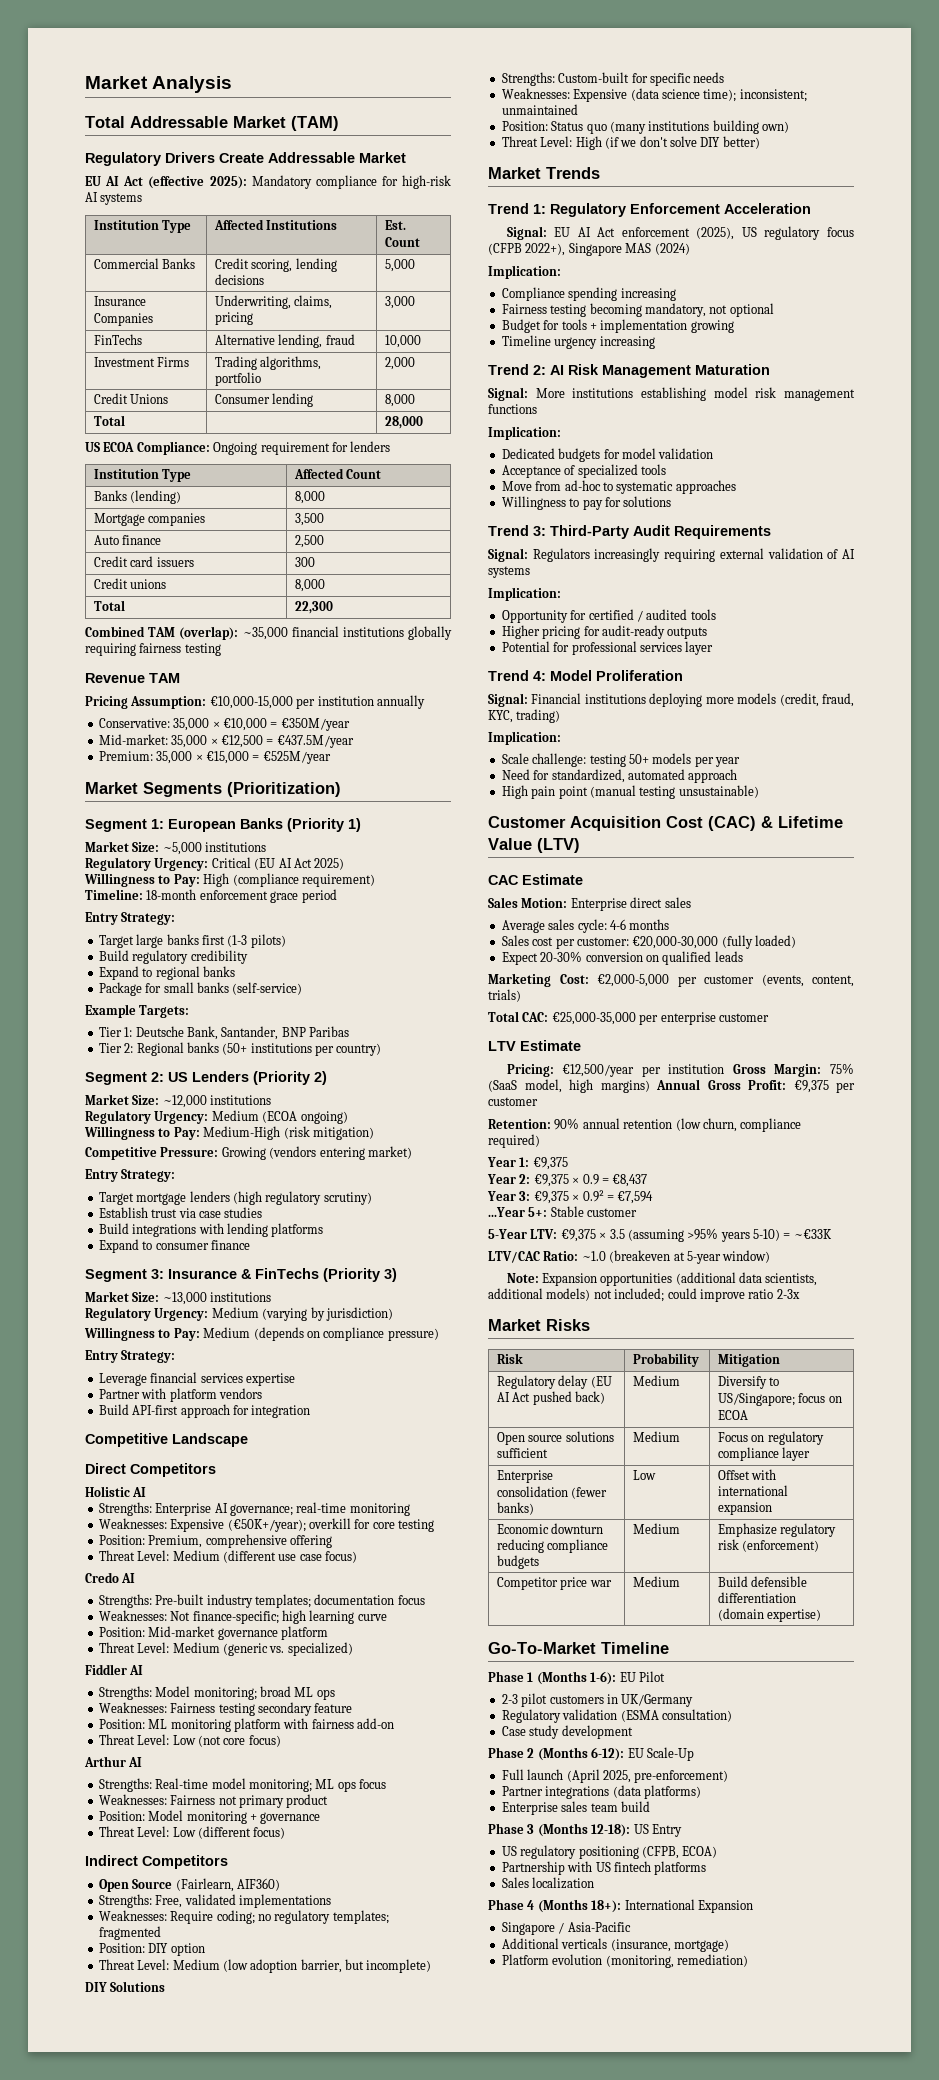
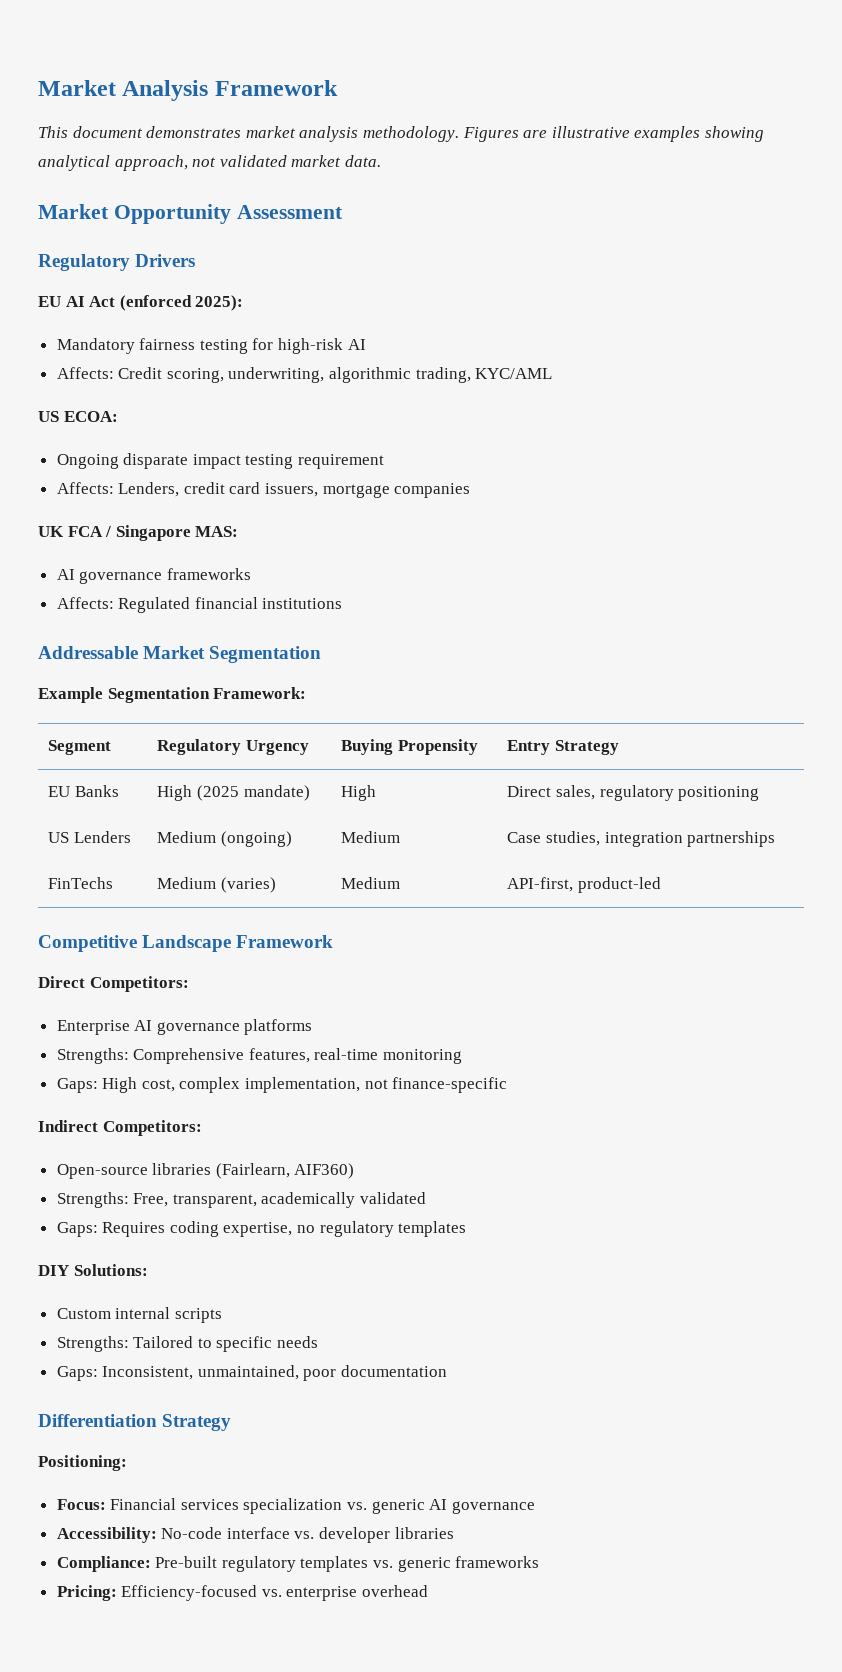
[85,116,339,131] // Total Addressable Market (TAM) -> [214,80,338,96] [38,126,764,142] [38,155,381,171] [38,204,343,224] Framework // This document demonstrates market analysis methodology. Figures are illustrative examples showing analytical approach, not validated market data. // Market Opportunity Assessment
[219,152,406,163] [85,176,205,189] Create Addressable Market // EU AI Act (effective -> [38,295,192,311] // EU AI Act (enforced
[251,175,377,189] Mandatory compliance -> [56,338,248,354] // Mandatory fairness testing
[100,193,143,205] [93,220,192,233] [213,219,338,230] [384,220,406,230] [384,237,420,247] [93,258,196,269] [214,258,337,272] [214,274,264,285] [384,259,415,272] [93,296,146,306] [93,313,153,326] [214,295,333,309] [214,312,253,325] [384,296,415,309] [93,334,142,345] [214,334,355,348] [384,335,421,348] [93,357,190,367] [214,356,322,370] [214,372,261,386] [384,357,415,370] [93,393,169,404] [214,393,314,407] [384,394,415,407] [93,415,125,426] [384,416,423,429] [85,441,391,455] [93,469,192,482] [293,468,382,479] [93,490,182,504] [294,491,325,504] [93,513,206,526] [294,513,324,526] [93,535,162,545] [294,535,324,548] [93,556,194,567] [294,557,315,567] [93,578,167,589] [294,579,325,592] [93,600,125,611] [294,601,333,614] [85,626,452,640] [85,643,221,656] [85,673,180,683] [85,695,425,709] [98,718,350,731] [98,734,354,748] [98,751,331,764] [85,782,341,797] [85,818,361,832] [85,841,267,855] [85,857,345,871] [84,873,375,887] [85,889,337,903] [85,912,176,925] [98,934,286,948] [98,950,248,964] [98,966,235,980] [98,982,303,996] [85,1004,190,1018] [98,1026,349,1040] [98,1042,382,1056] [85,1071,327,1085] [85,1094,272,1108] [85,1110,348,1124] [84,1126,374,1140] [85,1146,412,1160] [85,1169,176,1182] [98,1191,372,1205] [98,1207,263,1218] [98,1223,324,1237] [98,1239,250,1253] [85,1268,397,1282] [85,1291,272,1305] [85,1307,393,1321] [84,1327,439,1341] [85,1350,176,1363] [98,1372,295,1386] [98,1388,262,1402] [98,1404,311,1418] systems // Institution Type | Affected Institutions | Est. Count // Commercial Banks | Credit scoring, lending decisions | 5,000 // Insurance Companies | Underwriting, claims, pricing | 3,000 // FinTechs | Alternative lending, fraud | 10,000 // Investment Firms | Trading algorithms, portfolio | 2,000 // Credit Unions | Consumer lending | 8,000 // Total | | 28,000 // US ECOA Compliance: Ongoing requirement for lenders // Institution Type | Affected Count // Banks (lending) | 8,000 // Mortgage companies | 3,500 // Auto finance | 2,500 // Credit card issuers | 300 // Credit unions | 8,000 // Total | 22,300 // Combined TAM (overlap): ~35,000 financial institutions globally requiring fairness testing // Revenue TAM // Pricing Assumption: €10,000-15,000 per institution annually // Conservative: 35,000 × €10,000 = €350M/year // Mid-market: 35,000 × €12,500 = €437.5M/year // Premium: 35,000 × €15,000 = €525M/year // Market Segments (Prioritization) // Segment 1: European Banks (Priority 1) // Market Size: ~5,000 institutions // Regulatory Urgency: Critical (EU AI Act 2025) // Willingness to Pay: High (compliance requirement) // Timeline: 18-month enforcement grace period // Entry Strategy: // Target large banks first (1-3 pilots) // Build regulatory credibility // Expand to regional banks // Package for small banks (self-service) // Example Targets: // Tier 1: Deutsche Bank, Santander, BNP Paribas // Tier 2: Regional banks (50+ institutions per country) // Segment 2: US Lenders (Priority 2) // Market Size: ~12,000 institutions // Regulatory Urgency: Medium (ECOA ongoing) // Willingness to Pay: Medium-High (risk mitigation) // Competitive Pressure: Growing (vendors entering market) // Entry Strategy: // Target mortgage lenders (high regulatory scrutiny) // Establish trust via case studies // Build integrations with lending platforms // Expand to consumer finance // Segment 3: Insurance & FinTechs (Priority 3) // Market Size: ~13,000 institutions // Regulatory Urgency: Medium (varying by jurisdiction) // Willingness to Pay: Medium (depends on compliance pressure) // Entry Strategy: // Leverage financial services expertise // Partner with platform vendors // Build API-first approach for integration -> [56,367,553,383] [38,411,118,422] [56,453,385,469] [56,482,471,498] [38,525,239,541] [56,568,251,584] [56,597,343,613] [38,646,322,663] [38,687,307,703] [48,740,112,755] [157,739,310,755] [341,739,479,755] [507,740,620,755] [48,785,120,797] [157,785,310,801] [341,785,377,801] [507,785,760,801] [48,831,132,843] [157,831,293,847] [341,831,401,843] [507,831,776,847] [48,877,114,889] [157,877,277,893] [341,877,401,889] [507,877,662,893] // Affects: Credit scoring, underwriting, algorithmic trading, KYC/AML // US ECOA: // Ongoing disparate impact testing requirement // Affects: Lenders, credit card issuers, mortgage companies // UK FCA / Singapore MAS: // AI governance frameworks // Affects: Regulated financial institutions // Addressable Market Segmentation // Example Segmentation Framework: // Segment | Regulatory Urgency | Buying Propensity | Entry Strategy // EU Banks | High (2025 mandate) | High | Direct sales, regulatory positioning // US Lenders | Medium (ongoing) | Medium | Case studies, integration partnerships // FinTechs | Medium (varies) | Medium | API-first, product-led
[85,1463,216,1477] [85,1486,147,1497] [98,1502,293,1516] // Direct Competitors // Holistic AI // Strengths: Enterprise AI governance; -> [236,935,334,948] [38,976,189,992] [56,1019,313,1035] [56,1048,310,1064] Framework // Direct Competitors: // Enterprise AI governance platforms // Strengths: Comprehensive features,
[98,1518,434,1532] [98,1534,332,1548] [98,1550,357,1563] [85,1572,136,1583] [98,1594,425,1608] [98,1610,387,1624] [98,1626,328,1640] [98,1642,353,1656] [85,1664,144,1675] [98,1686,335,1700] [98,1702,353,1716] [98,1718,394,1732] [98,1734,281,1747] [84,1756,143,1767] [98,1778,386,1792] [98,1794,329,1808] [98,1810,321,1824] [98,1826,286,1839] [85,1855,228,1869] [98,1879,173,1892] Weaknesses: Expensive (€50K+/year); overkill for core testing // Position: Premium, comprehensive offering // Threat Level: Medium (different use case focus) // Credo AI // Strengths: Pre-built industry templates; documentation focus // Weaknesses: Not finance-specific; high learning curve // Position: Mid-market governance platform // Threat Level: Medium (generic vs. specialized) // Fiddler AI // Strengths: Model monitoring; broad ML ops // Weaknesses: Fairness testing secondary feature // Position: ML monitoring platform with fairness add-on // Threat Level: Low (not core focus) // Arthur AI // Strengths: Real-time model monitoring; ML ops focus // Weaknesses: Fairness not primary product // Position: Model monitoring + governance // Threat Level: Low (different focus) // Indirect Competitors // Open Source -> [56,1077,508,1093] [38,1120,202,1136] [56,1163,212,1179] Gaps: High cost, complex implementation, not finance-specific // Indirect Competitors: // Open-source libraries
[184,1894,331,1908] [98,1910,389,1924] [98,1926,161,1940] [98,1943,205,1956] [98,1959,432,1973] [85,1981,166,1992] [501,72,648,86] validated implementations // Weaknesses: Require coding; no regulatory templates; fragmented // Position: DIY option // Threat Level: Medium (low adoption barrier, but incomplete) // DIY Solutions // Strengths: Custom-built for -> [172,1192,427,1208] [56,1221,467,1237] [38,1264,148,1276] [56,1307,222,1323] [56,1336,212,1352] transparent, academically validated // Gaps: Requires coding expertise, no regulatory templates // DIY Solutions: // Custom internal scripts // Strengths: Tailored to
[501,88,807,102] [501,104,578,115] [501,120,789,134] [501,136,760,150] [488,167,600,179] [488,203,811,217] [506,226,854,240] [488,243,690,256] [488,265,561,279] [501,287,676,301] [501,303,774,317] [501,319,734,333] [501,335,655,349] [488,364,770,378] [488,387,855,401] [488,404,537,414] [488,426,561,440] [501,448,714,462] [501,464,666,478] [501,480,736,494] [501,496,672,510] [488,525,771,539] [488,548,855,562] [488,566,530,578] [488,587,561,601] [501,609,716,623] [501,625,708,639] [501,641,714,655] [488,670,683,681] [488,693,854,707] [488,709,561,723] [488,731,561,745] [501,753,740,767] [501,769,738,783] [501,785,759,799] [488,816,843,831] [488,838,580,853] [488,874,583,885] [488,897,691,911] [501,919,670,933] [501,935,796,949] [501,951,743,965] [488,973,854,987] [488,989,521,1002] [488,1011,769,1025] [488,1040,581,1051] [506,1063,854,1077] [488,1079,855,1093] [488,1097,538,1106] [488,1118,802,1132] [488,1134,540,1148] [487,1157,568,1170] [487,1174,648,1187] [487,1190,654,1204] [488,1206,638,1217] [488,1228,832,1242] [488,1250,771,1264] [506,1272,818,1286] [488,1288,800,1302] [488,1319,590,1331] [496,1353,523,1364] [632,1353,699,1367] [717,1354,780,1367] [496,1375,612,1389] [496,1391,606,1405] [632,1375,680,1386] [717,1376,780,1389] [717,1393,842,1406] [717,1410,748,1420] [496,1431,614,1445] [496,1448,548,1458] [632,1431,680,1442] [717,1431,824,1445] [717,1447,811,1461] [496,1470,553,1483] [496,1486,608,1499] [496,1502,534,1515] [632,1470,656,1480] [717,1469,777,1480] [717,1485,788,1496] [717,1502,772,1515] [496,1523,604,1534] [496,1539,609,1553] [496,1555,539,1569] [632,1523,680,1534] [717,1523,837,1537] [717,1539,820,1552] [496,1577,612,1590] [632,1576,680,1587] [717,1576,808,1587] [717,1592,796,1603] [717,1608,822,1622] [488,1642,669,1654] [488,1671,665,1685] [501,1693,694,1707] [501,1709,732,1723] [501,1725,633,1739] [488,1747,694,1761] [501,1769,729,1783] [501,1785,701,1799] [501,1801,650,1815] [488,1823,682,1837] [501,1845,718,1859] [501,1861,707,1875] [501,1877,595,1889] [488,1899,753,1913] [501,1922,631,1935] [501,1938,729,1952] [501,1954,748,1968] Weaknesses: Expensive (data science time); inconsistent; unmaintained // Position: Status quo (many institutions building own) // Threat Level: High (if we don't solve DIY better) // Market Trends // Trend 1: Regulatory Enforcement Acceleration // Signal: EU AI Act enforcement (2025), US regulatory focus (CFPB 2022+), Singapore MAS (2024) // Implication: // Compliance spending increasing // Fairness testing becoming mandatory, not optional // Budget for tools + implementation growing // Timeline urgency increasing // Trend 2: AI Risk Management Maturation // Signal: More institutions establishing model risk management functions // Implication: // Dedicated budgets for model validation // Acceptance of specialized tools // Move from ad-hoc to systematic approaches // Willingness to pay for solutions // Trend 3: Third-Party Audit Requirements // Signal: Regulators increasingly requiring external validation of AI systems // Implication: // Opportunity for certified / audited tools // Higher pricing for audit-ready outputs // Potential for professional services layer // Trend 4: Model Proliferation // Signal: Financial institutions deploying more models (credit, fraud, KYC, trading) // Implication: // Scale challenge: testing 50+ models per year // Need for standardized, automated approach // High pain point (manual testing unsustainable) // Customer Acquisition Cost (CAC) & Lifetime Value (LTV) // CAC Estimate // Sales Motion: Enterprise direct sales // Average sales cycle: 4-6 months // Sales cost per customer: €20,000-30,000 (fully loaded) // Expect 20-30% conversion on qualified leads // Marketing Cost: €2,000-5,000 per customer (events, content, trials) // Total CAC: €25,000-35,000 per enterprise customer // LTV Estimate // Pricing: €12,500/year per institution Gross Margin: 75% (SaaS model, high margins) Annual Gross Profit: €9,375 per customer // Retention: 90% annual retention (low churn, compliance required) // Year 1: €9,375 // Year 2: €9,375 × 0.9 = €8,437 // Year 3: €9,375 × 0.9² = €7,594 // ...Year 5+: Stable customer // 5-Year LTV: €9,375 × 3.5 (assuming >95% years 5-10) = ~€33K // LTV/CAC Ratio: ~1.0 (breakeven at 5-year window) // Note: Expansion opportunities (additional data scientists, additional models) not included; could improve ratio 2-3x // Market Risks // Risk | Probability | Mitigation // Regulatory delay (EU AI Act pushed back) | Medium | Diversify to US/Singapore; focus on ECOA // Open source solutions sufficient | Medium | Focus on regulatory compliance layer // Enterprise consolidation (fewer banks) | Low | Offset with international expansion // Economic downturn reducing compliance budgets | Medium | Emphasize regulatory risk (enforcement) // Competitor price war | Medium | Build defensible differentiation (domain expertise) // Go-To-Market Timeline // Phase 1 (Months 1-6): EU Pilot // 2-3 pilot customers in UK/Germany // Regulatory validation (ESMA consultation) // Case study development // Phase 2 (Months 6-12): EU Scale-Up // Full launch (April 2025, pre-enforcement) // Partner integrations (data platforms) // Enterprise sales team build // Phase 3 (Months 12-18): US Entry // US regulatory positioning (CFPB, ECOA) // Partnership with US fintech platforms // Sales localization // Phase 4 (Months 18+): International Expansion // Singapore / Asia-Pacific // Additional verticals (insurance, mortgage) // Platform evolution (monitoring, remediation) -> [56,1365,448,1381] [38,1414,232,1431] [38,1455,127,1471] [56,1498,535,1514] [56,1527,454,1543] [56,1556,540,1572] [56,1585,429,1601] Gaps: Inconsistent, unmaintained, poor documentation // Differentiation Strategy // Positioning: // Focus: Financial services specialization vs. generic AI governance // Accessibility: No-code interface vs. developer libraries // Compliance: Pre-built regulatory templates vs. generic frameworks // Pricing: Efficiency-focused vs. enterprise overhead

